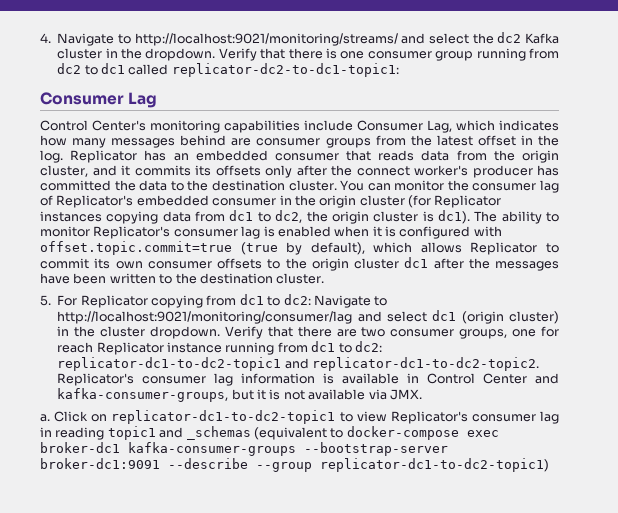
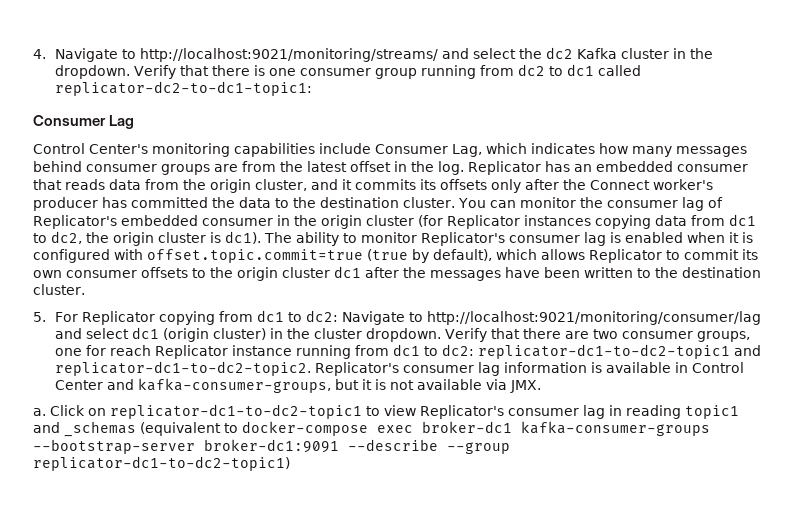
[231,138,252,146] are -> (82, 166) none
(371, 143) none -> [214,164,238,172] are
[356,166,410,176] connect -> [590,180,650,190] Connect

